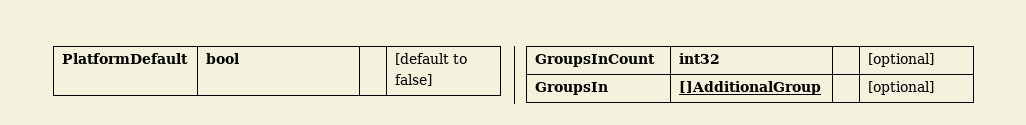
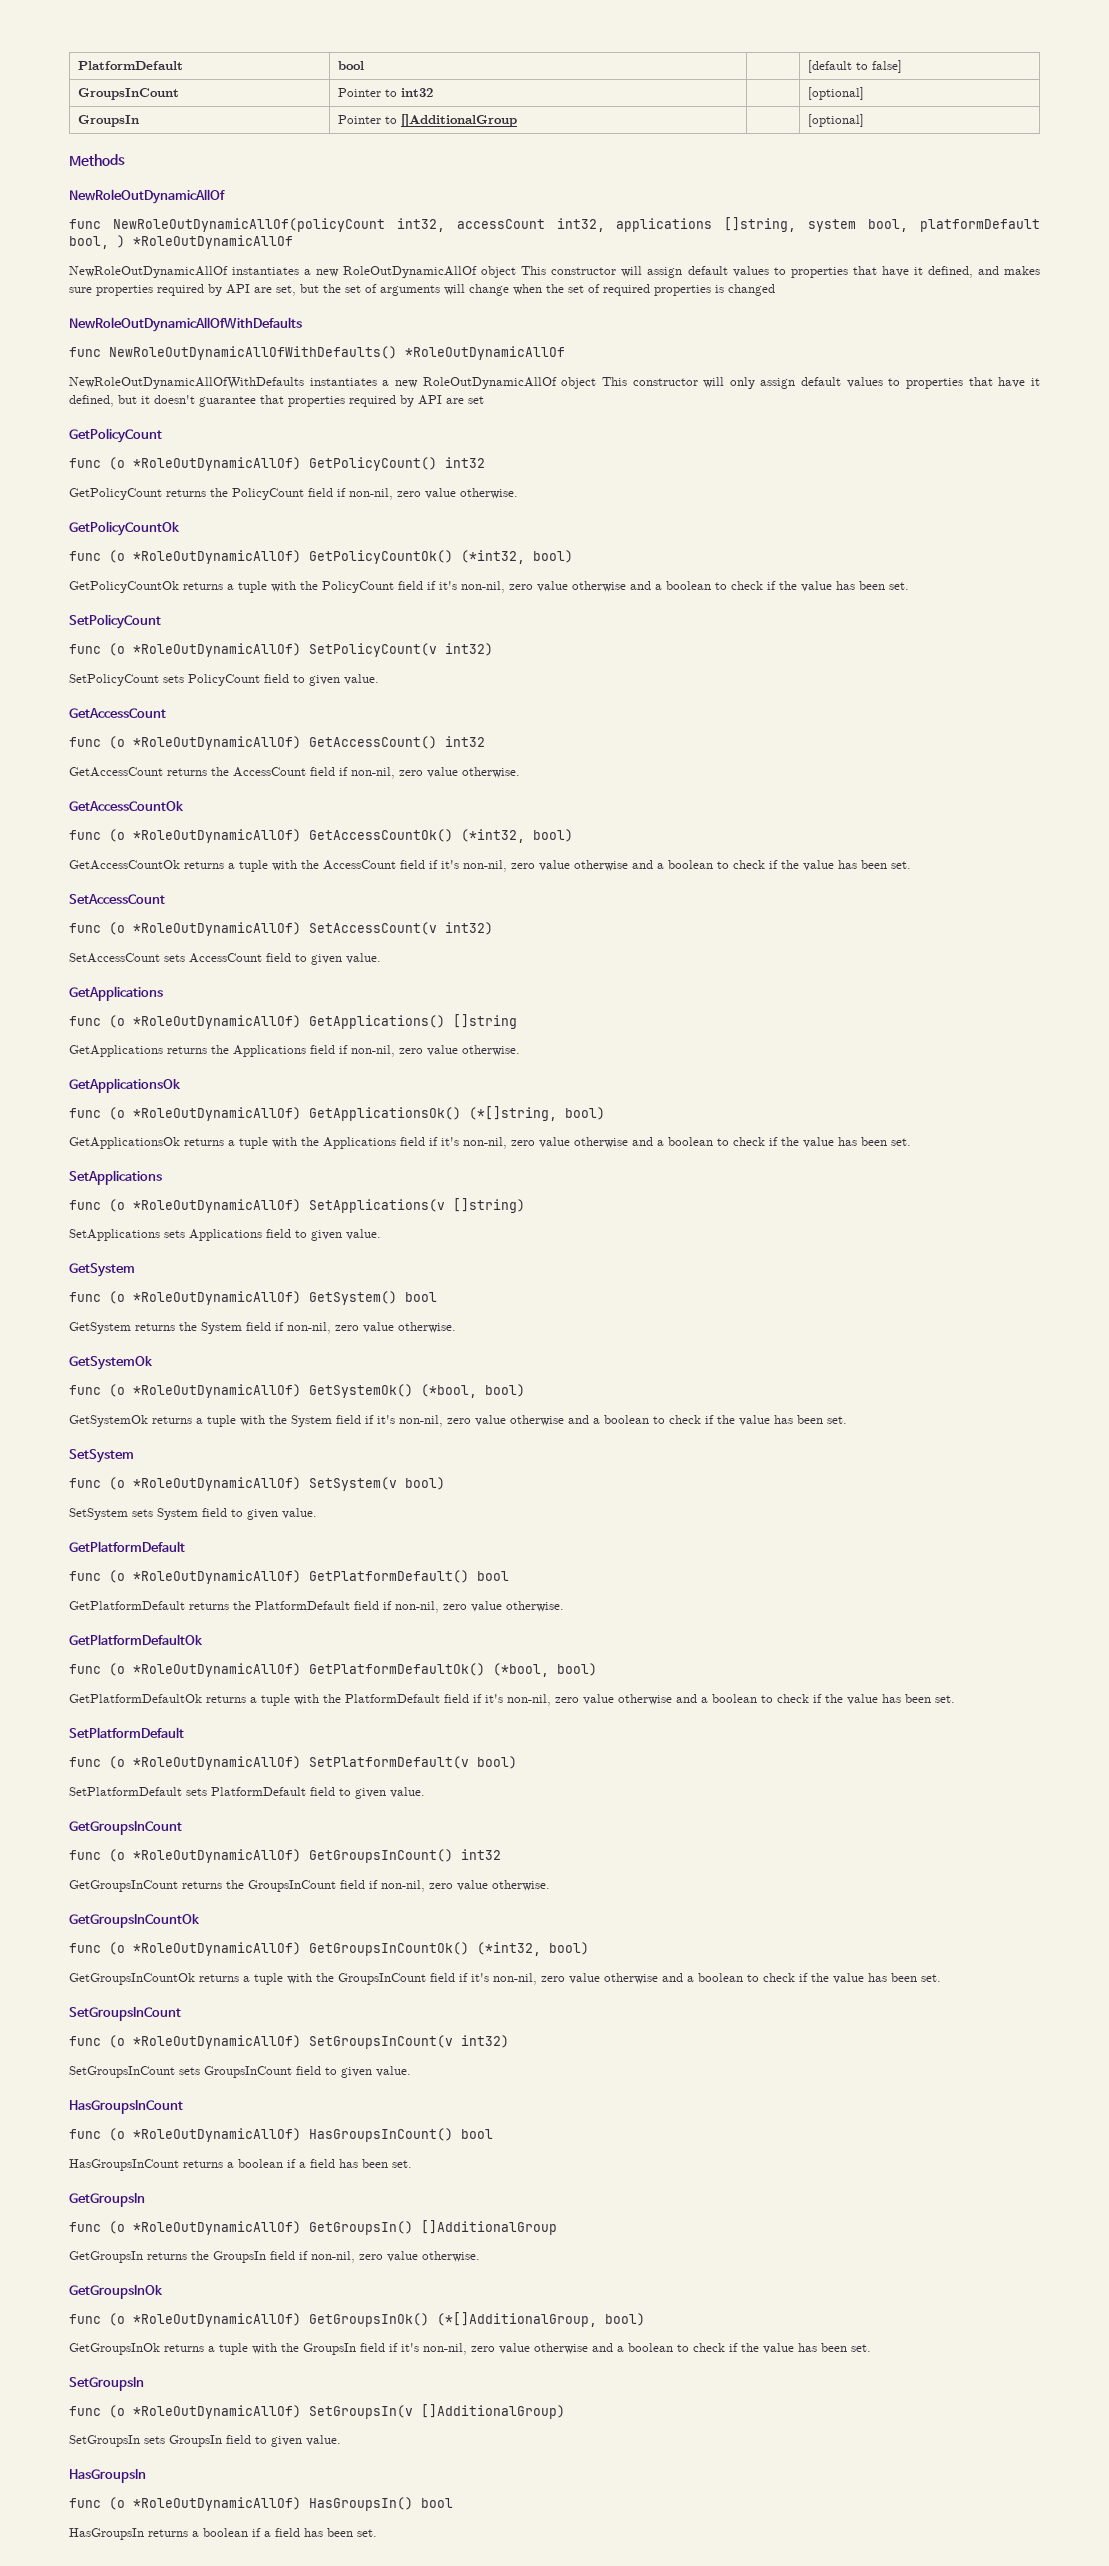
(656, 60) none -> [338,88,398,97] Pointer to
(609, 88) none -> [338,115,398,124] Pointer to
(935, 88) none -> [69,154,125,166] [69,189,225,204] [69,217,1041,232] [69,235,293,249] [69,266,1041,278] [69,284,775,296] [69,317,302,332] [69,346,565,360] [69,377,1040,389] [69,395,484,407] [69,428,162,443] [69,457,485,471] [69,488,518,500] [69,521,180,536] [69,550,573,564] [69,581,909,593] [69,614,161,629] [69,643,493,657] [69,674,379,686] [69,708,166,718] [69,736,485,750] [69,767,520,779] [69,801,184,811] [69,829,573,843] [69,860,911,872] [69,894,165,904] [69,922,493,936] [69,953,381,965] [69,986,163,1001] [69,1014,517,1029] [69,1045,520,1057] [69,1078,181,1093] [69,1106,605,1121] [69,1137,911,1149] [69,1170,162,1185] [69,1198,525,1213] [69,1229,381,1241] [69,1263,135,1277] [69,1291,437,1305] [69,1322,456,1334] [69,1356,153,1370] [69,1384,525,1398] [69,1415,847,1427] [69,1449,134,1463] [69,1477,445,1491] [69,1508,317,1520] [69,1541,185,1552] [69,1570,509,1584] [69,1601,564,1613] [69,1634,203,1645] [69,1663,597,1677] [69,1694,955,1706] [69,1727,184,1738] [69,1756,517,1770] [69,1787,425,1799] [69,1821,182,1835] [69,1849,501,1863] [69,1880,550,1892] [69,1914,200,1928] [69,1942,589,1956] [69,1973,941,1985] [69,2007,181,2021] [69,2035,509,2049] [69,2066,411,2078] [69,2100,183,2114] [69,2128,493,2142] [69,2159,412,2171] [69,2193,145,2207] [69,2220,557,2235] [69,2251,480,2263] [69,2285,163,2299] [69,2312,645,2327] [69,2343,871,2355] [69,2377,144,2391] [69,2404,565,2419] [69,2435,341,2447] [69,2469,146,2483] [69,2497,453,2511] [69,2528,377,2540] // Methods // NewRoleOutDynamicAllOf // func NewRoleOutDynamicAllOf(policyCount int32, accessCount int32, applications []string, system bool, platformDefault bool, ) *RoleOutDynamicAllOf // NewRoleOutDynamicAllOf instantiates a new RoleOutDynamicAllOf object This constructor will assign default values to properties that have it defined, and makes sure properties required by API are set, but the set of arguments will change when the set of required properties is changed // NewRoleOutDynamicAllOfWithDefaults // func NewRoleOutDynamicAllOfWithDefaults() *RoleOutDynamicAllOf // NewRoleOutDynamicAllOfWithDefaults instantiates a new RoleOutDynamicAllOf object This constructor will only assign default values to properties that have it defined, but it doesn't guarantee that properties required by API are set // GetPolicyCount // func (o *RoleOutDynamicAllOf) GetPolicyCount() int32 // GetPolicyCount returns the PolicyCount field if non-nil, zero value otherwise. // GetPolicyCountOk // func (o *RoleOutDynamicAllOf) GetPolicyCountOk() (*int32, bool) // GetPolicyCountOk returns a tuple with the PolicyCount field if it's non-nil, zero value otherwise and a boolean to check if the value has been set. // SetPolicyCount // func (o *RoleOutDynamicAllOf) SetPolicyCount(v int32) // SetPolicyCount sets PolicyCount field to given value. // GetAccessCount // func (o *RoleOutDynamicAllOf) GetAccessCount() int32 // GetAccessCount returns the AccessCount field if non-nil, zero value otherwise. // GetAccessCountOk // func (o *RoleOutDynamicAllOf) GetAccessCountOk() (*int32, bool) // GetAccessCountOk returns a tuple with the AccessCount field if it's non-nil, zero value otherwise and a boolean to check if the value has been set. // SetAccessCount // func (o *RoleOutDynamicAllOf) SetAccessCount(v int32) // SetAccessCount sets AccessCount field to given value. // GetApplications // func (o *RoleOutDynamicAllOf) GetApplications() []string // GetApplications returns the Applications field if non-nil, zero value otherwise. // GetApplicationsOk // func (o *RoleOutDynamicAllOf) GetApplicationsOk() (*[]string, bool) // GetApplicationsOk returns a tuple with the Applications field if it's non-nil, zero value otherwise and a boolean to check if the value has been set. // SetApplications // func (o *RoleOutDynamicAllOf) SetApplications(v []string) // SetApplications sets Applications field to given value. // GetSystem // func (o *RoleOutDynamicAllOf) GetSystem() bool // GetSystem returns the System field if non-nil, zero value otherwise. // GetSystemOk // func (o *RoleOutDynamicAllOf) GetSystemOk() (*bool, bool) // GetSystemOk returns a tuple with the System field if it's non-nil, zero value otherwise and a boolean to check if the value has been set. // SetSystem // func (o *RoleOutDynamicAllOf) SetSystem(v bool) // SetSystem sets System field to given value. // GetPlatformDefault // func (o *RoleOutDynamicAllOf) GetPlatformDefault() bool // GetPlatformDefault returns the PlatformDefault field if non-nil, zero value otherwise. // GetPlatformDefaultOk // func (o *RoleOutDynamicAllOf) GetPlatformDefaultOk() (*bool, bool) // GetPlatformDefaultOk returns a tuple with the PlatformDefault field if it's non-nil, zero value otherwise and a boolean to check if the value has been set. // SetPlatformDefault // func (o *RoleOutDynamicAllOf) SetPlatformDefault(v bool) // SetPlatformDefault sets PlatformDefault field to given value. // GetGroupsInCount // func (o *RoleOutDynamicAllOf) GetGroupsInCount() int32 // GetGroupsInCount returns the GroupsInCount field if non-nil, zero value otherwise. // GetGroupsInCountOk // func (o *RoleOutDynamicAllOf) GetGroupsInCountOk() (*int32, bool) // GetGroupsInCountOk returns a tuple with the GroupsInCount field if it's non-nil, zero value otherwise and a boolean to check if the value has been set. // SetGroupsInCount // func (o *RoleOutDynamicAllOf) SetGroupsInCount(v int32) // SetGroupsInCount sets GroupsInCount field to given value. // HasGroupsInCount // func (o *RoleOutDynamicAllOf) HasGroupsInCount() bool // HasGroupsInCount returns a boolean if a field has been set. // GetGroupsIn // func (o *RoleOutDynamicAllOf) GetGroupsIn() []AdditionalGroup // GetGroupsIn returns the GroupsIn field if non-nil, zero value otherwise. // GetGroupsInOk // func (o *RoleOutDynamicAllOf) GetGroupsInOk() (*[]AdditionalGroup, bool) // GetGroupsInOk returns a tuple with the GroupsIn field if it's non-nil, zero value otherwise and a boolean to check if the value has been set. // SetGroupsIn // func (o *RoleOutDynamicAllOf) SetGroupsIn(v []AdditionalGroup) // SetGroupsIn sets GroupsIn field to given value. // HasGroupsIn // func (o *RoleOutDynamicAllOf) HasGroupsIn() bool // HasGroupsIn returns a boolean if a field has been set.

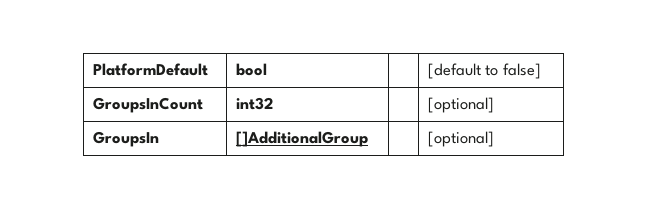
[338,88,398,97] Pointer to -> (203, 105) none
[338,115,398,124] Pointer to -> (159, 139) none
[69,154,125,166] [69,189,225,204] [69,217,1041,232] [69,235,293,249] [69,266,1041,278] [69,284,775,296] [69,317,302,332] [69,346,565,360] [69,377,1040,389] [69,395,484,407] [69,428,162,443] [69,457,485,471] [69,488,518,500] [69,521,180,536] [69,550,573,564] [69,581,909,593] [69,614,161,629] [69,643,493,657] [69,674,379,686] [69,708,166,718] [69,736,485,750] [69,767,520,779] [69,801,184,811] [69,829,573,843] [69,860,911,872] [69,894,165,904] [69,922,493,936] [69,953,381,965] [69,986,163,1001] [69,1014,517,1029] [69,1045,520,1057] [69,1078,181,1093] [69,1106,605,1121] [69,1137,911,1149] [69,1170,162,1185] [69,1198,525,1213] [69,1229,381,1241] [69,1263,135,1277] [69,1291,437,1305] [69,1322,456,1334] [69,1356,153,1370] [69,1384,525,1398] [69,1415,847,1427] [69,1449,134,1463] [69,1477,445,1491] [69,1508,317,1520] [69,1541,185,1552] [69,1570,509,1584] [69,1601,564,1613] [69,1634,203,1645] [69,1663,597,1677] [69,1694,955,1706] [69,1727,184,1738] [69,1756,517,1770] [69,1787,425,1799] [69,1821,182,1835] [69,1849,501,1863] [69,1880,550,1892] [69,1914,200,1928] [69,1942,589,1956] [69,1973,941,1985] [69,2007,181,2021] [69,2035,509,2049] [69,2066,411,2078] [69,2100,183,2114] [69,2128,493,2142] [69,2159,412,2171] [69,2193,145,2207] [69,2220,557,2235] [69,2251,480,2263] [69,2285,163,2299] [69,2312,645,2327] [69,2343,871,2355] [69,2377,144,2391] [69,2404,565,2419] [69,2435,341,2447] [69,2469,146,2483] [69,2497,453,2511] [69,2528,377,2540] // Methods // NewRoleOutDynamicAllOf // func NewRoleOutDynamicAllOf(policyCount int32, accessCount int32, applications []string, system bool, platformDefault bool, ) *RoleOutDynamicAllOf // NewRoleOutDynamicAllOf instantiates a new RoleOutDynamicAllOf object This constructor will assign default values to properties that have it defined, and makes sure properties required by API are set, but the set of arguments will change when the set of required properties is changed // NewRoleOutDynamicAllOfWithDefaults // func NewRoleOutDynamicAllOfWithDefaults() *RoleOutDynamicAllOf // NewRoleOutDynamicAllOfWithDefaults instantiates a new RoleOutDynamicAllOf object This constructor will only assign default values to properties that have it defined, but it doesn't guarantee that properties required by API are set // GetPolicyCount // func (o *RoleOutDynamicAllOf) GetPolicyCount() int32 // GetPolicyCount returns the PolicyCount field if non-nil, zero value otherwise. // GetPolicyCountOk // func (o *RoleOutDynamicAllOf) GetPolicyCountOk() (*int32, bool) // GetPolicyCountOk returns a tuple with the PolicyCount field if it's non-nil, zero value otherwise and a boolean to check if the value has been set. // SetPolicyCount // func (o *RoleOutDynamicAllOf) SetPolicyCount(v int32) // SetPolicyCount sets PolicyCount field to given value. // GetAccessCount // func (o *RoleOutDynamicAllOf) GetAccessCount() int32 // GetAccessCount returns the AccessCount field if non-nil, zero value otherwise. // GetAccessCountOk // func (o *RoleOutDynamicAllOf) GetAccessCountOk() (*int32, bool) // GetAccessCountOk returns a tuple with the AccessCount field if it's non-nil, zero value otherwise and a boolean to check if the value has been set. // SetAccessCount // func (o *RoleOutDynamicAllOf) SetAccessCount(v int32) // SetAccessCount sets AccessCount field to given value. // GetApplications // func (o *RoleOutDynamicAllOf) GetApplications() []string // GetApplications returns the Applications field if non-nil, zero value otherwise. // GetApplicationsOk // func (o *RoleOutDynamicAllOf) GetApplicationsOk() (*[]string, bool) // GetApplicationsOk returns a tuple with the Applications field if it's non-nil, zero value otherwise and a boolean to check if the value has been set. // SetApplications // func (o *RoleOutDynamicAllOf) SetApplications(v []string) // SetApplications sets Applications field to given value. // GetSystem // func (o *RoleOutDynamicAllOf) GetSystem() bool // GetSystem returns the System field if non-nil, zero value otherwise. // GetSystemOk // func (o *RoleOutDynamicAllOf) GetSystemOk() (*bool, bool) // GetSystemOk returns a tuple with the System field if it's non-nil, zero value otherwise and a boolean to check if the value has been set. // SetSystem // func (o *RoleOutDynamicAllOf) SetSystem(v bool) // SetSystem sets System field to given value. // GetPlatformDefault // func (o *RoleOutDynamicAllOf) GetPlatformDefault() bool // GetPlatformDefault returns the PlatformDefault field if non-nil, zero value otherwise. // GetPlatformDefaultOk // func (o *RoleOutDynamicAllOf) GetPlatformDefaultOk() (*bool, bool) // GetPlatformDefaultOk returns a tuple with the PlatformDefault field if it's non-nil, zero value otherwise and a boolean to check if the value has been set. // SetPlatformDefault // func (o *RoleOutDynamicAllOf) SetPlatformDefault(v bool) // SetPlatformDefault sets PlatformDefault field to given value. // GetGroupsInCount // func (o *RoleOutDynamicAllOf) GetGroupsInCount() int32 // GetGroupsInCount returns the GroupsInCount field if non-nil, zero value otherwise. // GetGroupsInCountOk // func (o *RoleOutDynamicAllOf) GetGroupsInCountOk() (*int32, bool) // GetGroupsInCountOk returns a tuple with the GroupsInCount field if it's non-nil, zero value otherwise and a boolean to check if the value has been set. // SetGroupsInCount // func (o *RoleOutDynamicAllOf) SetGroupsInCount(v int32) // SetGroupsInCount sets GroupsInCount field to given value. // HasGroupsInCount // func (o *RoleOutDynamicAllOf) HasGroupsInCount() bool // HasGroupsInCount returns a boolean if a field has been set. // GetGroupsIn // func (o *RoleOutDynamicAllOf) GetGroupsIn() []AdditionalGroup // GetGroupsIn returns the GroupsIn field if non-nil, zero value otherwise. // GetGroupsInOk // func (o *RoleOutDynamicAllOf) GetGroupsInOk() (*[]AdditionalGroup, bool) // GetGroupsInOk returns a tuple with the GroupsIn field if it's non-nil, zero value otherwise and a boolean to check if the value has been set. // SetGroupsIn // func (o *RoleOutDynamicAllOf) SetGroupsIn(v []AdditionalGroup) // SetGroupsIn sets GroupsIn field to given value. // HasGroupsIn // func (o *RoleOutDynamicAllOf) HasGroupsIn() bool // HasGroupsIn returns a boolean if a field has been set. -> (494, 139) none

